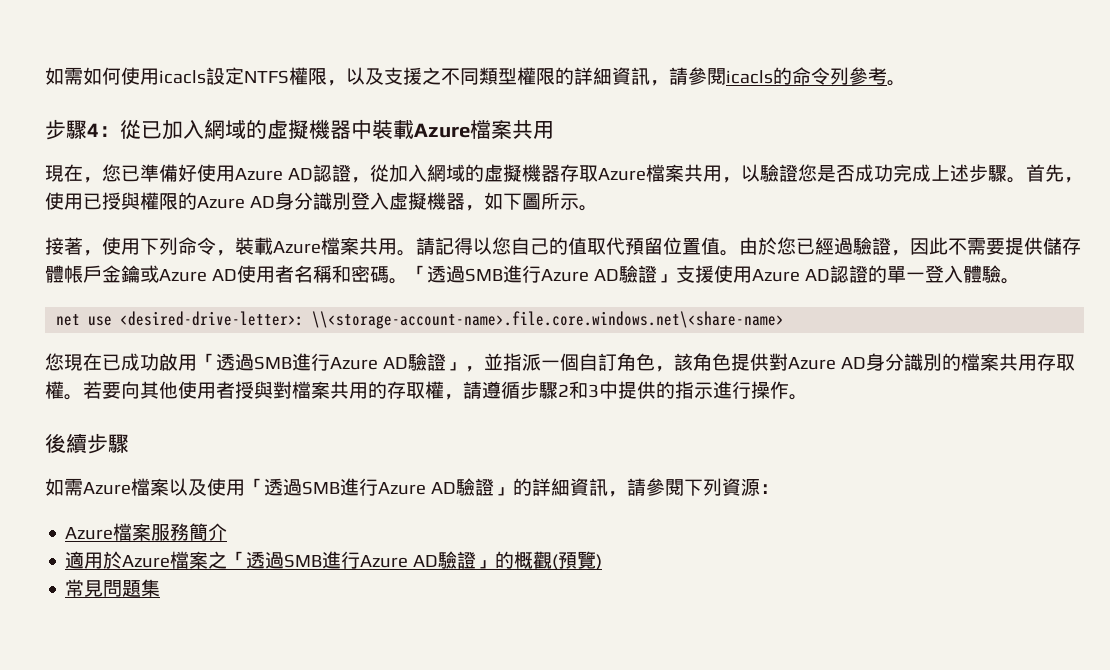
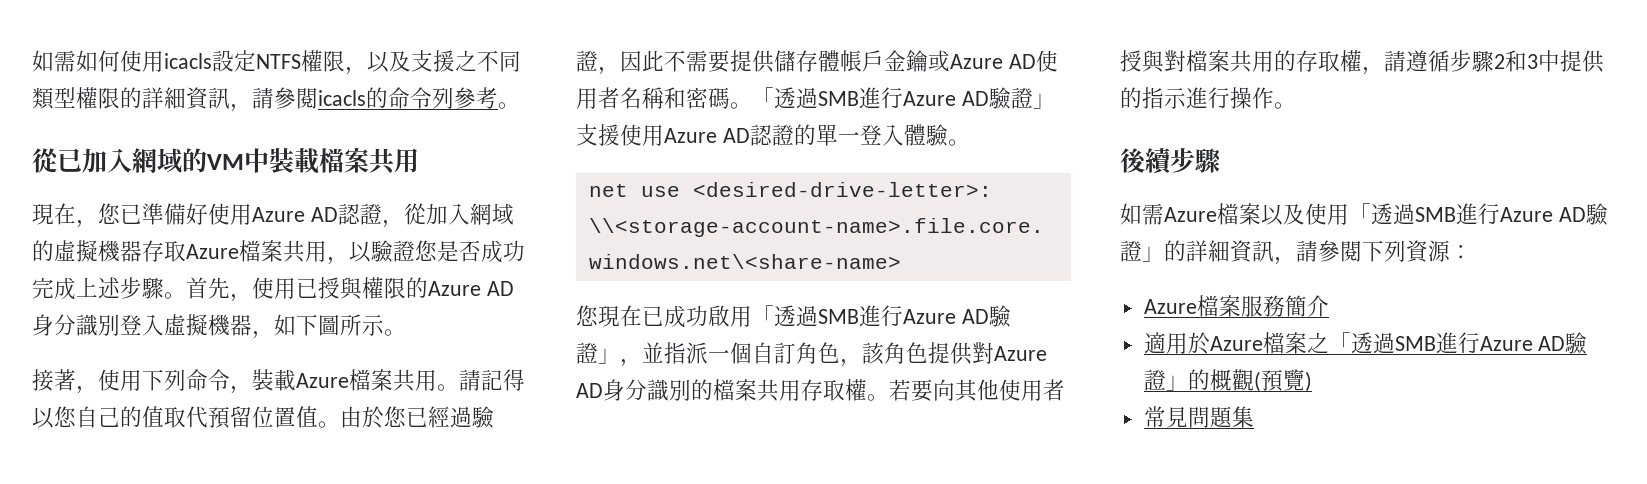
[45,119,120,140] 步驟4： -> (520, 105) none
[267,119,470,140] 虛擬機器中裝載Azure -> [207,148,319,174] VM中裝載

